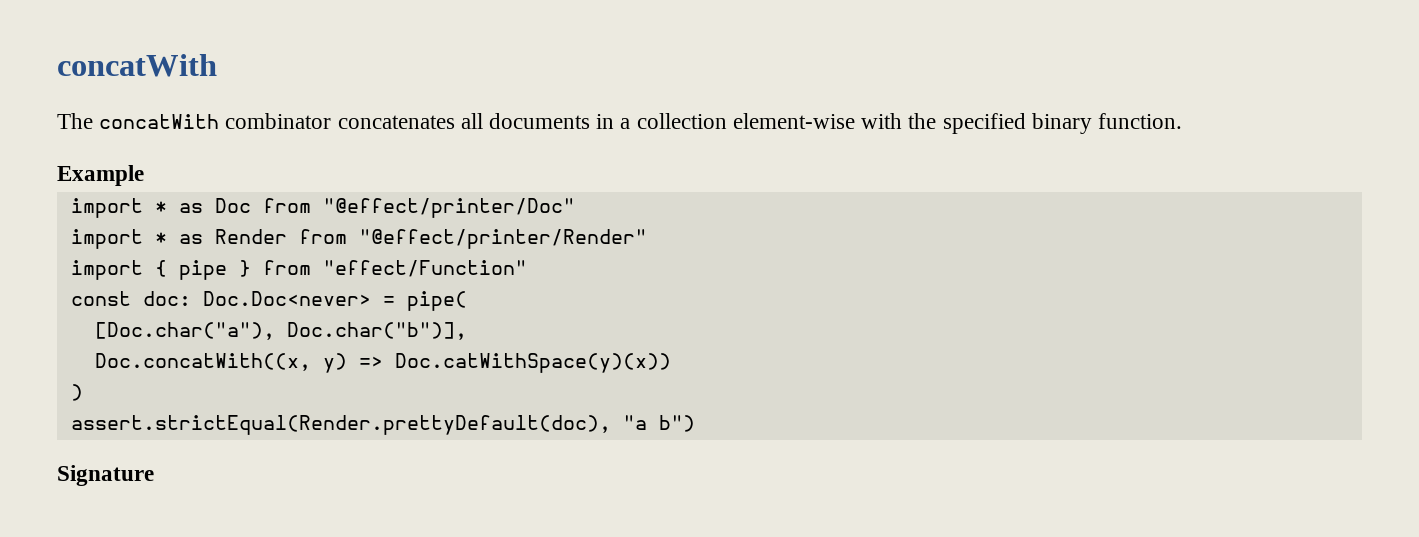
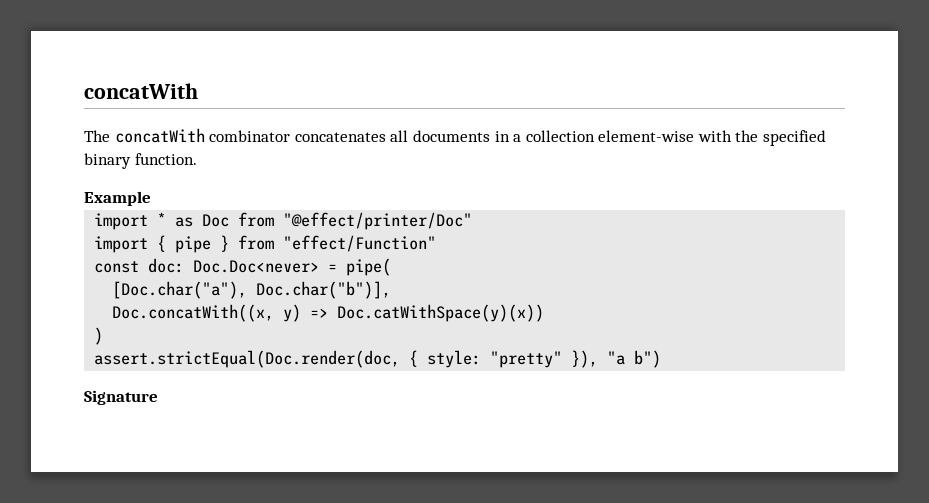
[70,229,647,249] // import * as Render from "@effect/printer/Render" -> (473, 221) none
[70,415,611,435] assert.strictEqual(Render.prettyDefault(doc), -> [94,350,599,368] assert.strictEqual(Doc.render(doc, { style: "pretty" }),

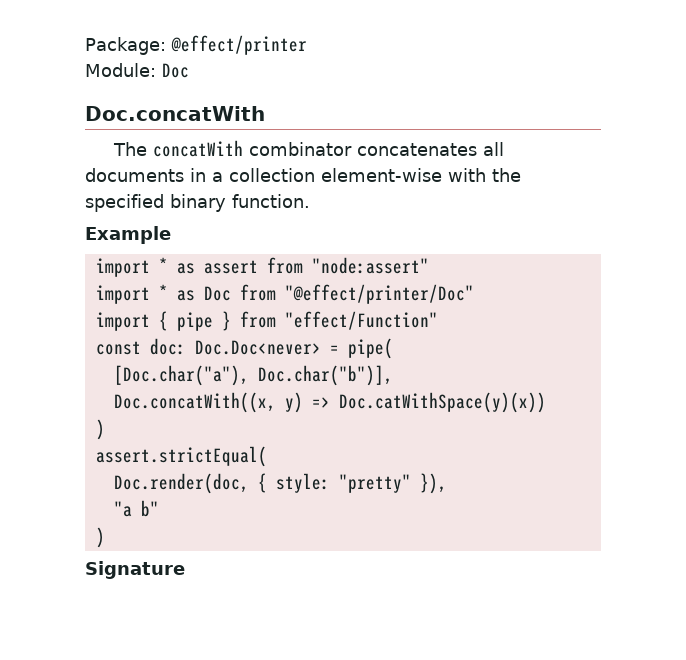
[84,83,198,99] concatWith -> [85,35,307,55] [85,63,189,78] [85,106,265,121] Package: @effect/printer // Module: Doc // Doc.concatWith
(151, 198) none -> [95,257,429,277] // import * as assert from "node:assert"
[94,350,401,368] assert.strictEqual(Doc.render(doc, -> [95,446,267,467] [113,473,249,494] assert.strictEqual( // Doc.render(doc,
[607,350,662,368] "a b") -> [113,500,159,517] [95,527,105,548] // "a b" // )

